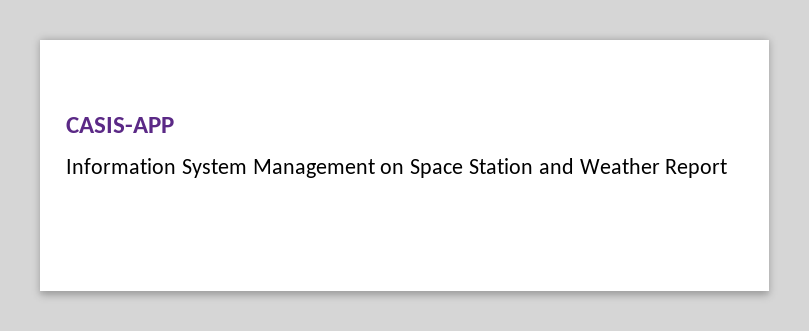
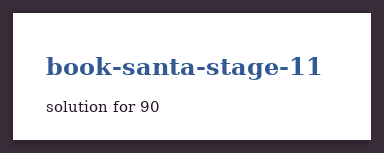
[66,117,174,133] [66,158,728,178] CASIS-APP // Information System Management on Space Station and Weather Report -> [46,57,323,80] [46,100,160,112] book-santa-stage-11 // solution for 90

